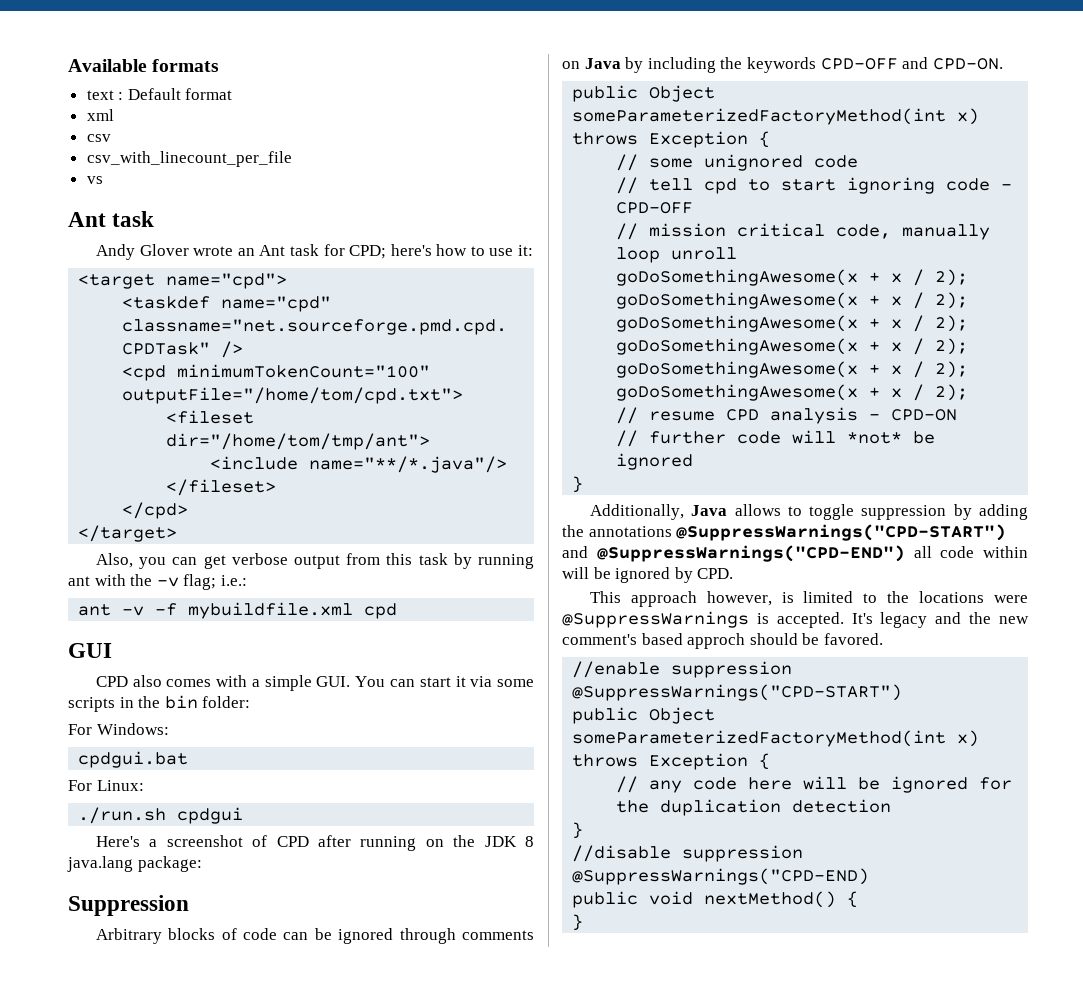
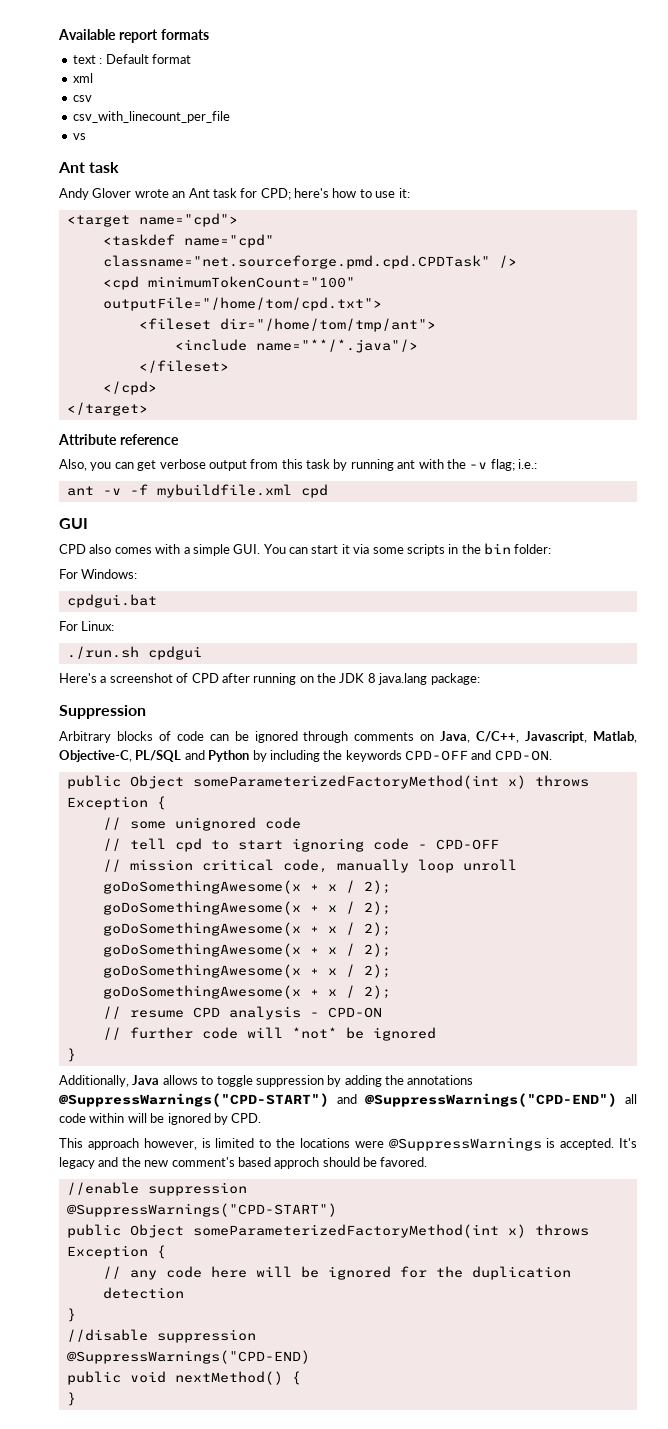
(147, 65) none -> [118,29,158,43] report
(178, 533) none -> [58,434,179,445] // Attribute reference
[584,58,621,69] Java -> [440,731,637,743] [59,750,250,762] Java, C/C++, Javascript, Matlab, Objective-C, PL/SQL and Python

